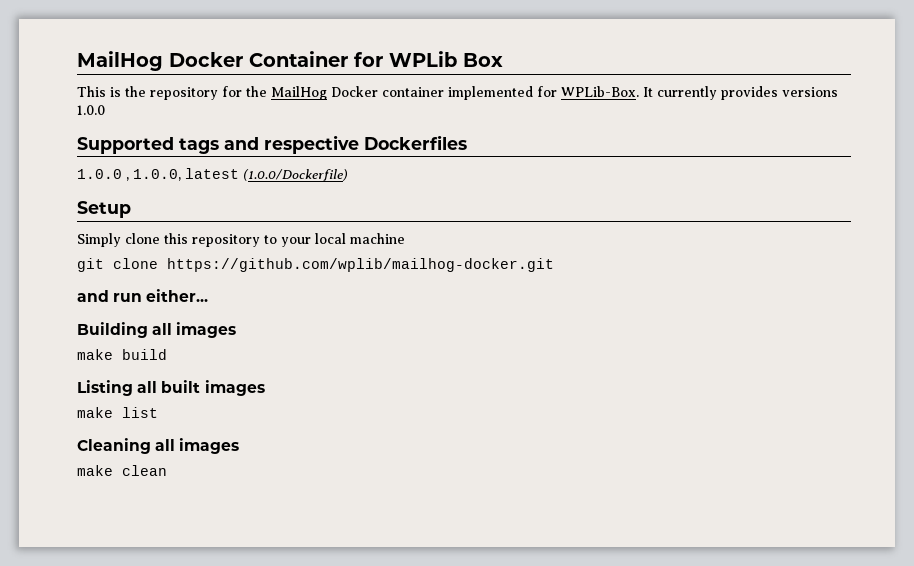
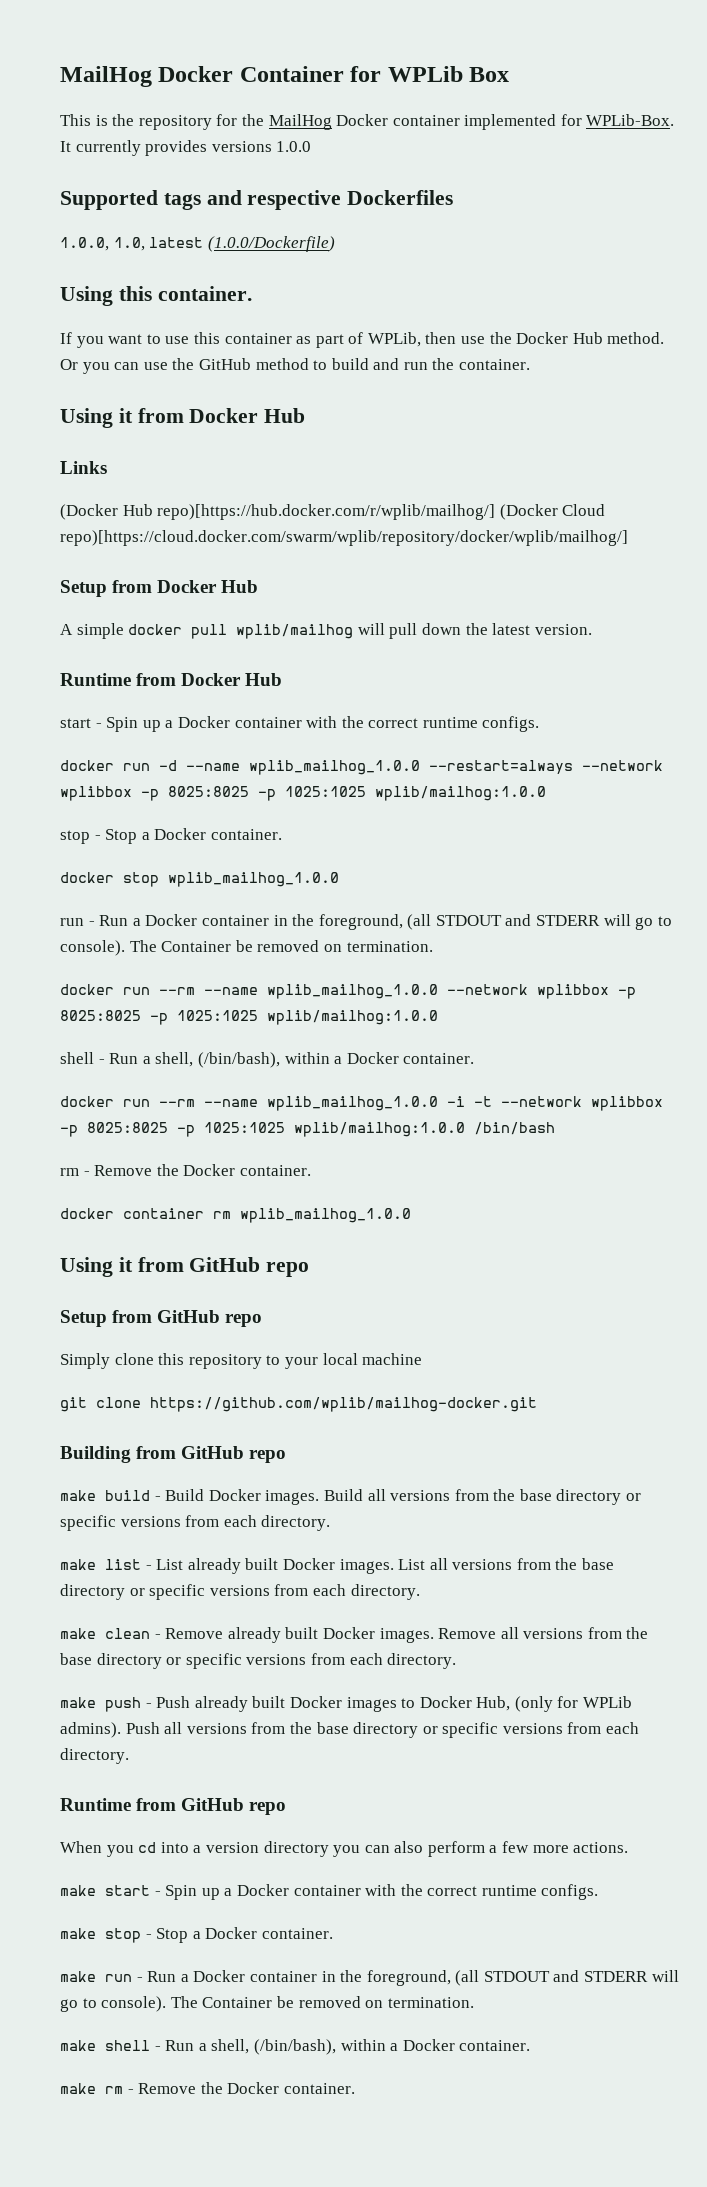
[77,169,181,181] 1.0.0 , 1.0.0, -> [60,237,145,251] 1.0.0, 1.0,
[77,201,131,218] Setup -> [60,286,252,306] [60,332,665,348] [60,358,531,374] [60,408,306,428] [60,461,107,474] [60,504,606,520] [60,530,628,546] [60,580,259,597] [60,623,592,639] [60,673,283,686] [60,716,540,732] [60,760,663,775] [60,786,546,801] [60,828,282,844] [60,872,339,887] [60,914,672,930] [60,940,433,956] [60,984,636,999] [60,1010,438,1025] [60,1052,475,1068] [60,1096,663,1111] [60,1122,555,1137] [60,1164,311,1176] [60,1208,411,1223] [60,1257,310,1277] [60,1310,263,1327] Using this container. // If you want to use this container as part of WPLib, then use the Docker Hub method. Or you can use the GitHub method to build and run the container. // Using it from Docker Hub // Links // (Docker Hub repo)[https://hub.docker.com/r/wplib/mailhog/] (Docker Cloud repo)[https://cloud.docker.com/swarm/wplib/repository/docker/wplib/mailhog/] // Setup from Docker Hub // A simple docker pull wplib/mailhog will pull down the latest version. // Runtime from Docker Hub // start - Spin up a Docker container with the correct runtime configs. // docker run -d --name wplib_mailhog_1.0.0 --restart=always --network wplibbox -p 8025:8025 -p 1025:1025 wplib/mailhog:1.0.0 // stop - Stop a Docker container. // docker stop wplib_mailhog_1.0.0 // run - Run a Docker container in the foreground, (all STDOUT and STDERR will go to console). The Container be removed on termination. // docker run --rm --name wplib_mailhog_1.0.0 --network wplibbox -p 8025:8025 -p 1025:1025 wplib/mailhog:1.0.0 // shell - Run a shell, (/bin/bash), within a Docker container. // docker run --rm --name wplib_mailhog_1.0.0 -i -t --network wplibbox -p 8025:8025 -p 1025:1025 wplib/mailhog:1.0.0 /bin/bash // rm - Remove the Docker container. // docker container rm wplib_mailhog_1.0.0 // Using it from GitHub repo // Setup from GitHub repo
[77,289,209,302] [77,322,237,338] [77,349,167,360] [77,380,265,396] [77,407,158,418] [77,438,240,454] [77,465,167,476] and run either... // Building all images // make build // Listing all built images // make list // Cleaning all images // make clean -> [60,1446,287,1463] [60,1489,642,1505] [60,1515,331,1531] [60,1558,615,1574] [60,1584,420,1600] [60,1627,649,1643] [60,1653,457,1669] [60,1696,633,1712] [60,1722,640,1738] [60,1748,129,1764] [60,1798,287,1815] [60,1841,629,1857] [60,1884,599,1900] [60,1927,333,1943] [60,1970,679,1986] [60,1996,474,2012] [60,2039,531,2055] [60,2082,355,2094] Building from GitHub repo // make build - Build Docker images. Build all versions from the base directory or specific versions from each directory. // make list - List already built Docker images. List all versions from the base directory or specific versions from each directory. // make clean - Remove already built Docker images. Remove all versions from the base directory or specific versions from each directory. // make push - Push already built Docker images to Docker Hub, (only for WPLib admins). Push all versions from the base directory or specific versions from each directory. // Runtime from GitHub repo // When you cd into a version directory you can also perform a few more actions. // make start - Spin up a Docker container with the correct runtime configs. // make stop - Stop a Docker container. // make run - Run a Docker container in the foreground, (all STDOUT and STDERR will go to console). The Container be removed on termination. // make shell - Run a shell, (/bin/bash), within a Docker container. // make rm - Remove the Docker container.

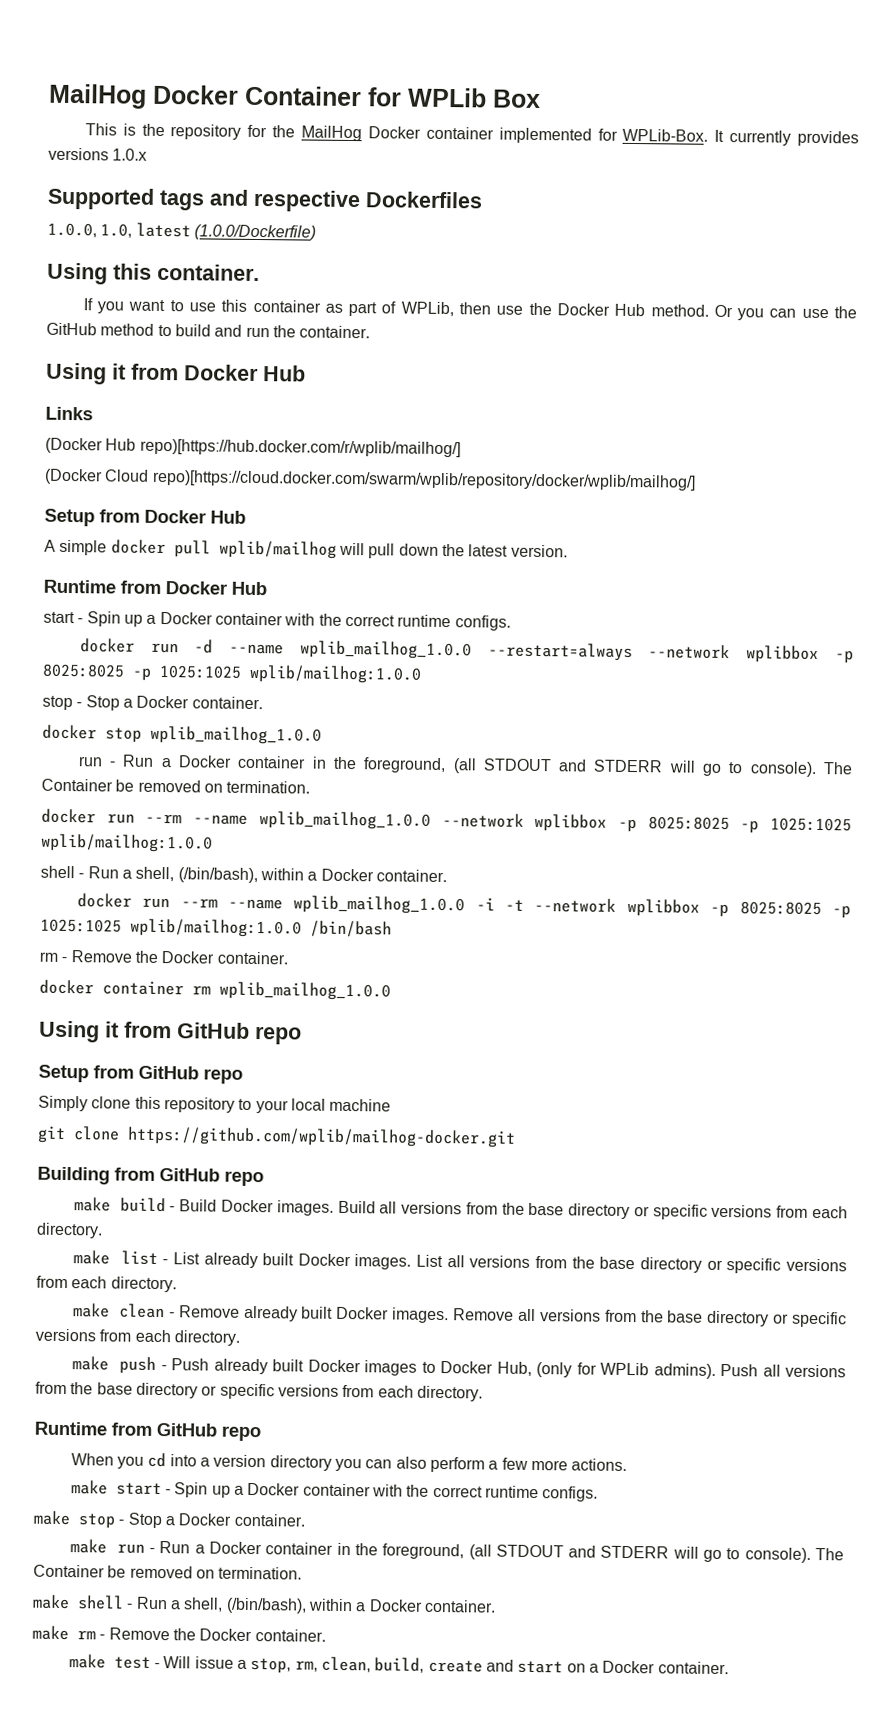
[276,141,312,152] 1.0.0 -> [112,148,148,161] 1.0.x
(496, 512) none -> (461, 448) //
(355, 2088) none -> [68,1654,729,1675] // make test - Will issue a stop, rm, clean, build, create and start on a Docker container.

